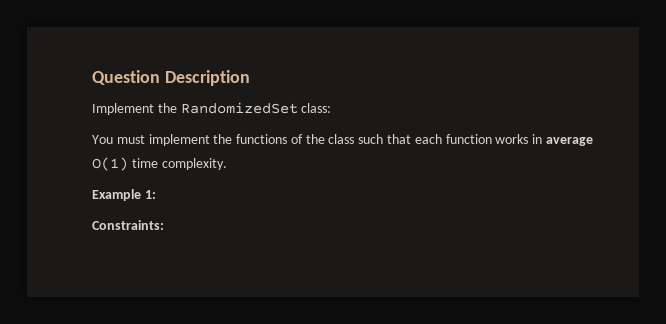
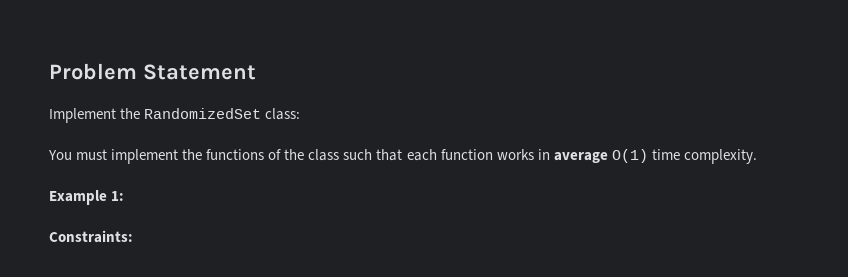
[92,70,250,86] Question Description -> [49,63,256,80] Problem Statement

